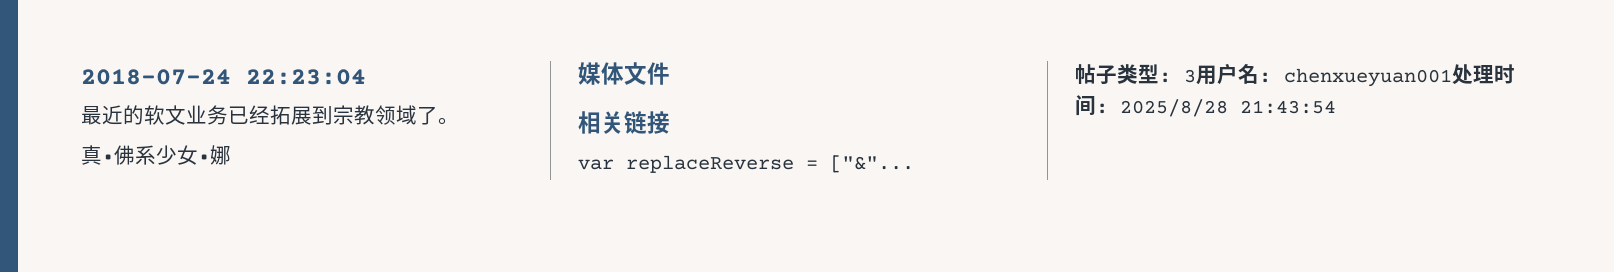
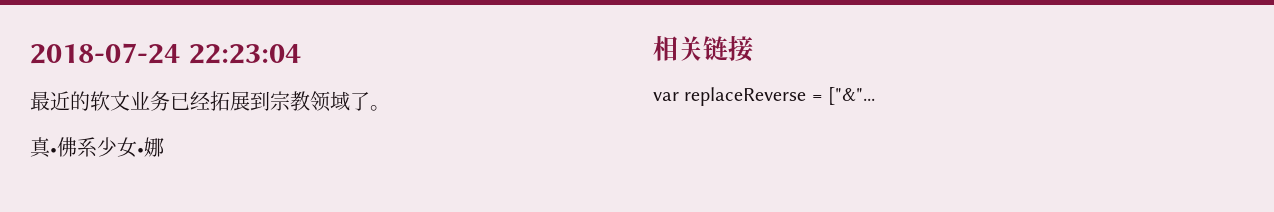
[578,62,670,85] // 媒体文件 -> (164, 147) none
[1075,63,1515,87] [1075,95,1336,117] // 帖子类型: 3用户名: chenxueyuan001处理时间: 2025/8/28 21:43:54 -> (876, 96) none

